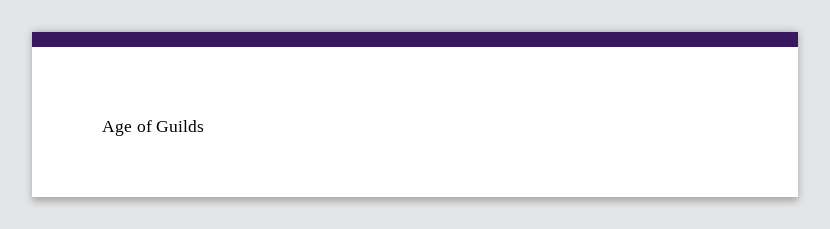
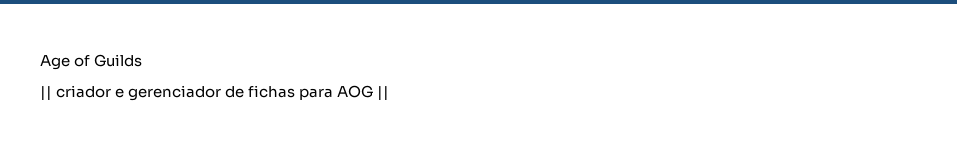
(205, 126) none -> [40,85,390,101] // || criador e gerenciador de fichas para AOG ||

